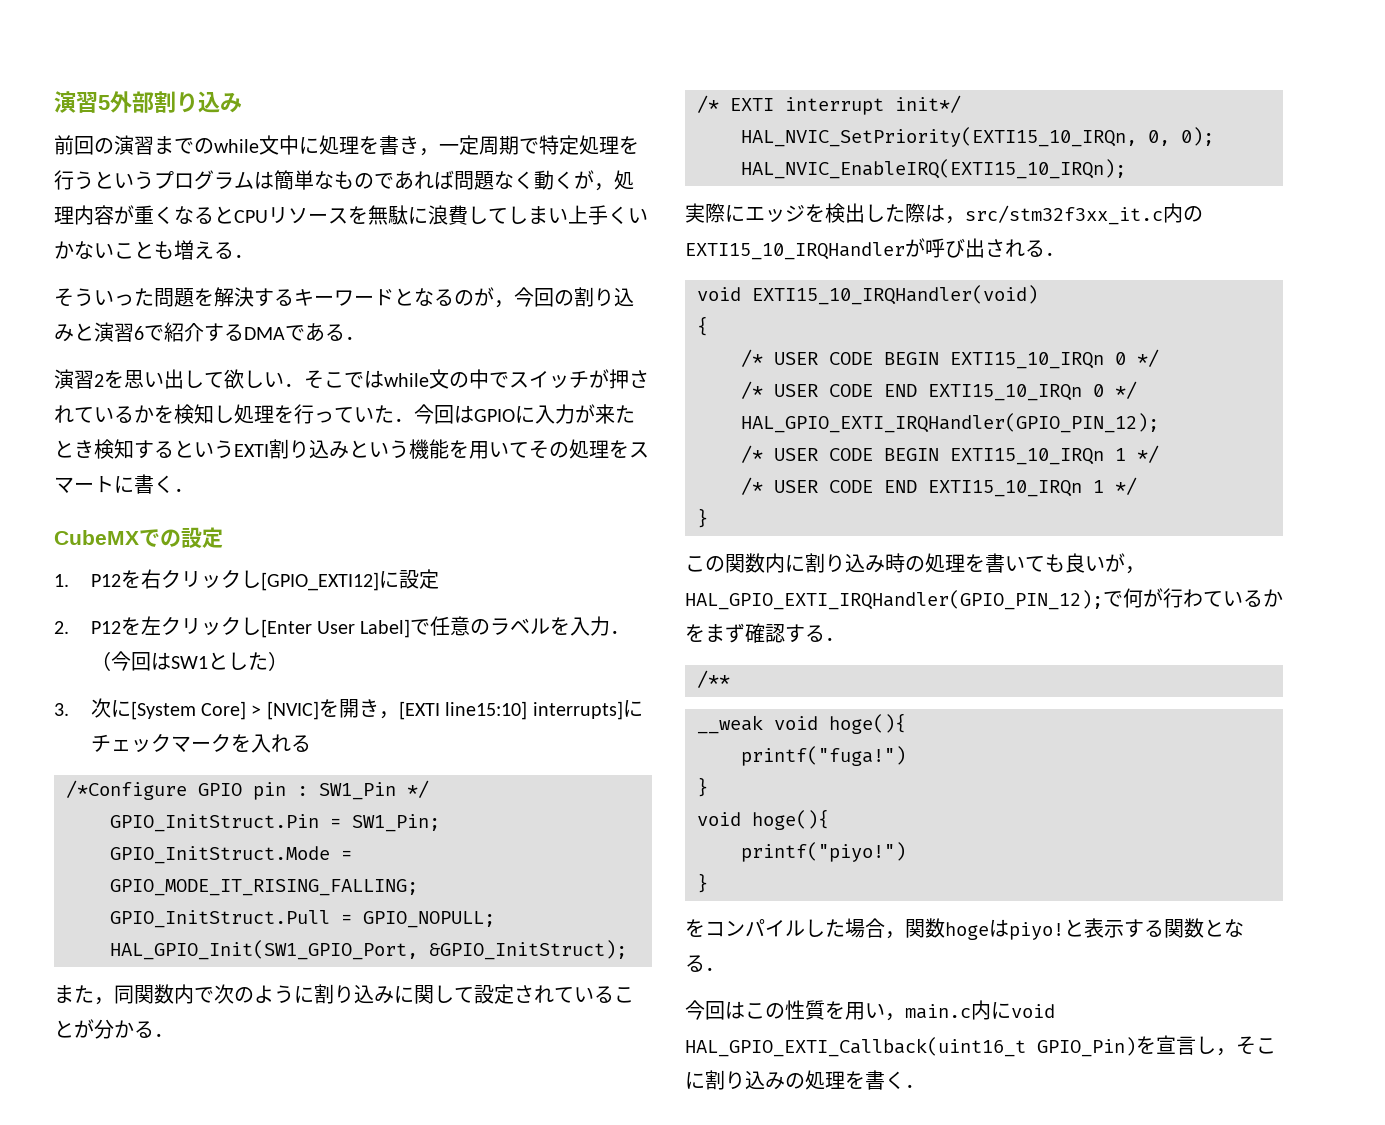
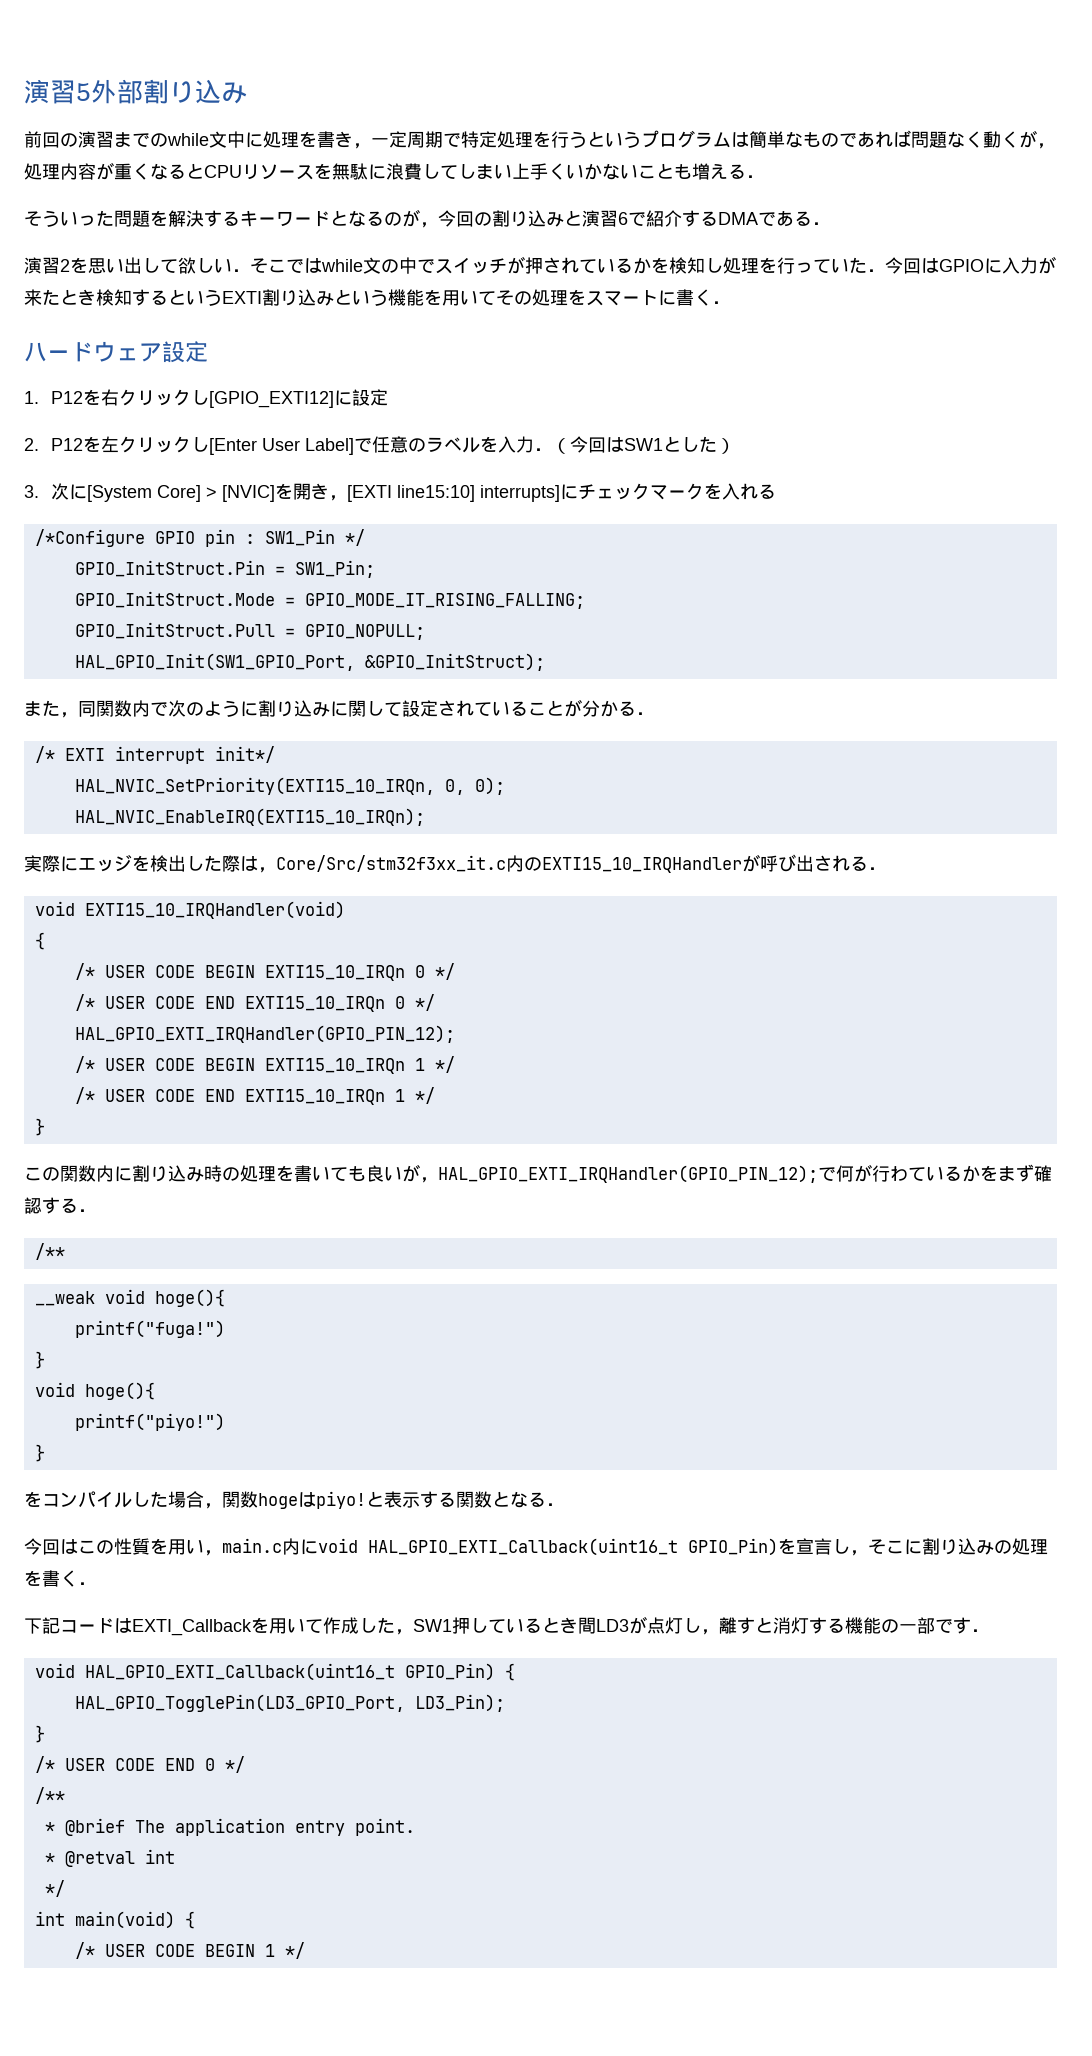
[54,529,181,547] CubeMXでの -> [24,341,162,362] ハードウェア
[965,205,1163,225] src/stm32f3xx_it.c -> [276,855,506,872] Core/Src/stm32f3xx_it.c
(925, 1086) none -> [24,1616,989,1636] [34,1663,515,1681] [74,1694,505,1712] [34,1725,45,1743] [34,1756,245,1773] [34,1787,65,1804] [44,1818,415,1836] [44,1849,175,1867] [44,1880,65,1897] [34,1911,195,1929] [74,1942,305,1959] // 下記コードはEXTI_Callbackを用いて作成した，SW1押しているとき間LD3が点灯し，離すと消灯する機能の一部です． // void HAL_GPIO_EXTI_Callback(uint16_t GPIO_Pin) { // HAL_GPIO_TogglePin(LD3_GPIO_Port, LD3_Pin); // } // /* USER CODE END 0 */ // /** // * @brief The application entry point. // * @retval int // */ // int main(void) { // /* USER CODE BEGIN 1 */

